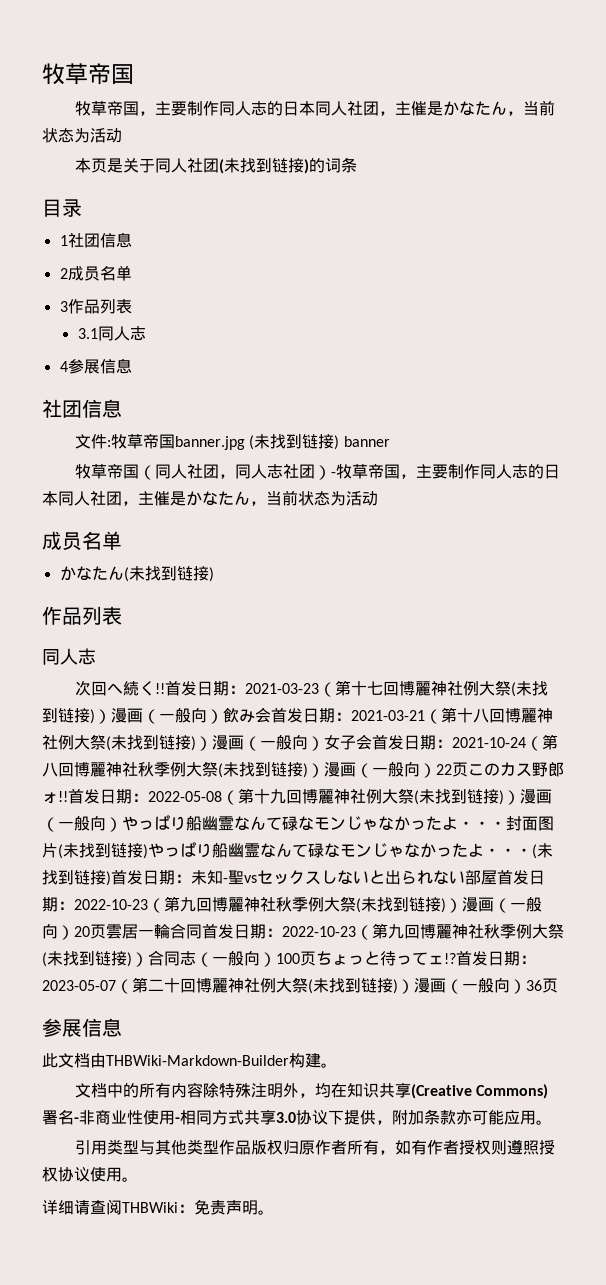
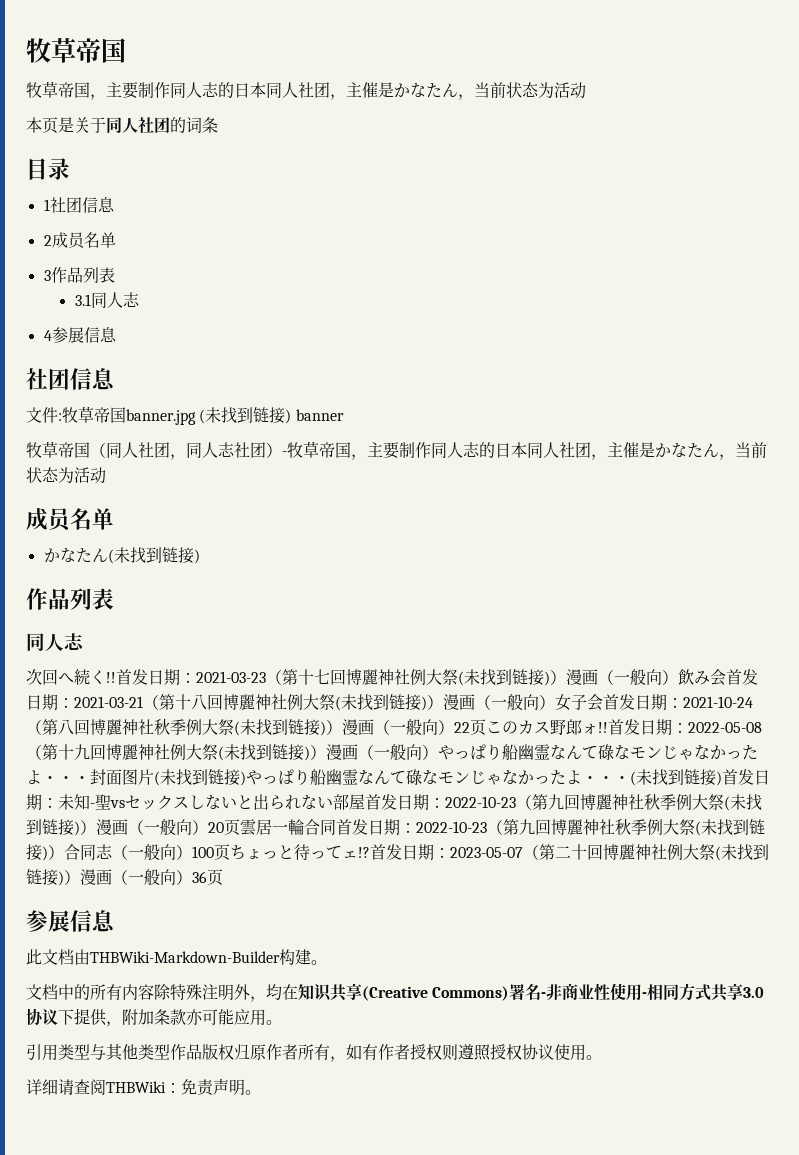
[219,158,310,174] (未找到链接) -> (170, 125) none

